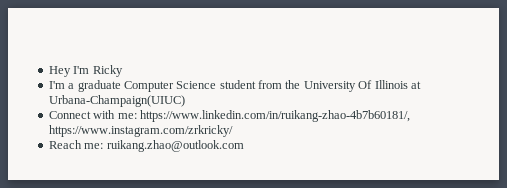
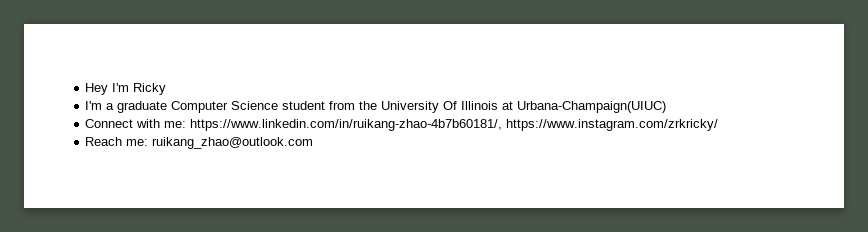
[106,140,244,152] ruikang.zhao@outlook.com -> [152,137,314,149] ruikang_zhao@outlook.com

